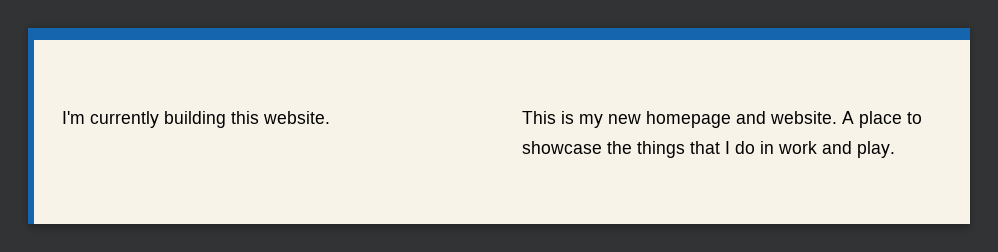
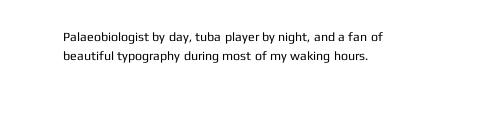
[62,111,330,128] [522,111,922,128] [522,141,895,158] I'm currently building this website. // This is my new homepage and website. A place to showcase the things that I do in work and play. -> [63,32,383,44] [63,51,368,63] Palaeobiologist by day, tuba player by night, and a fan of beautiful typography during most of my waking hours.

